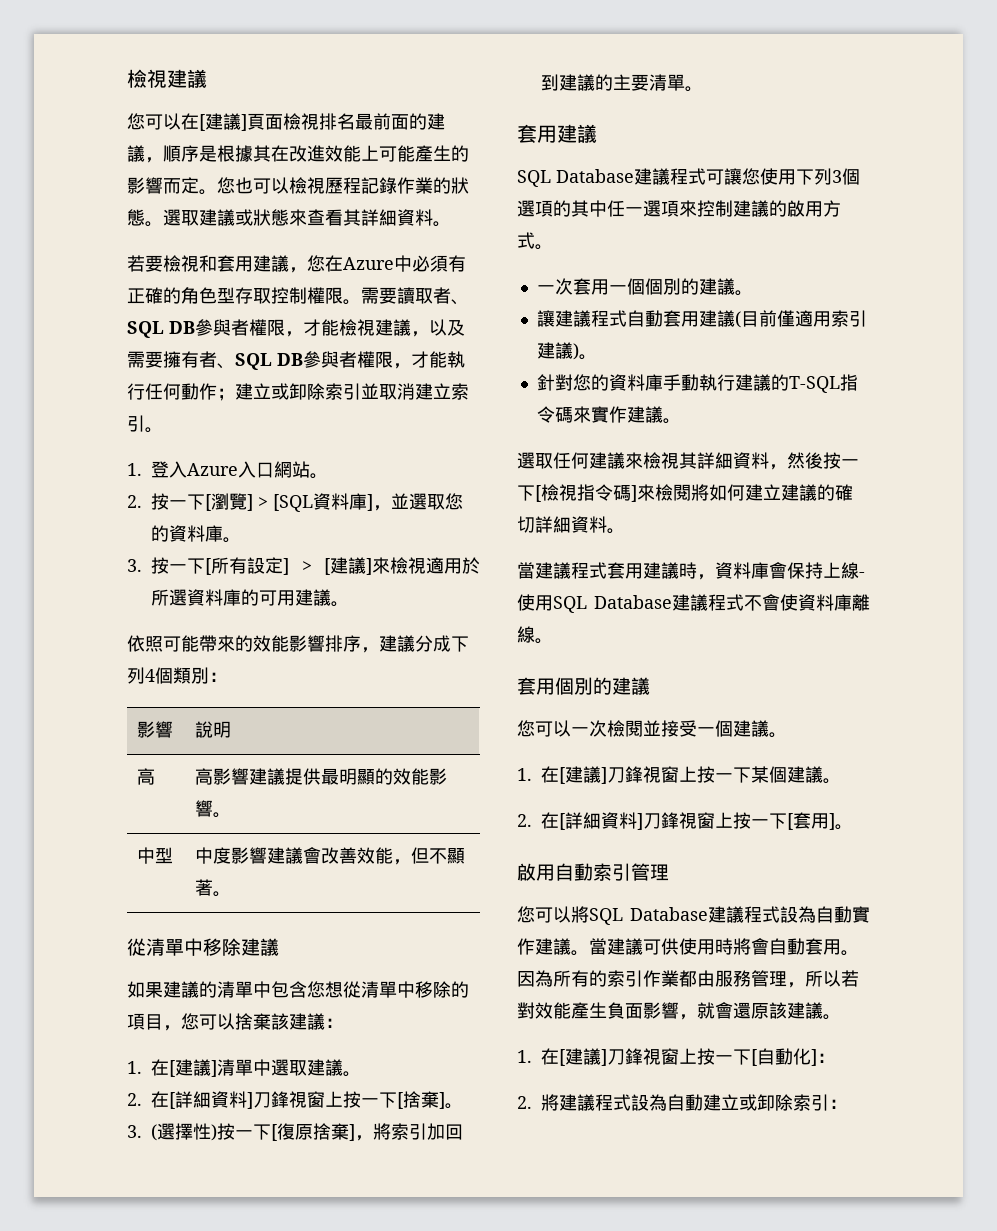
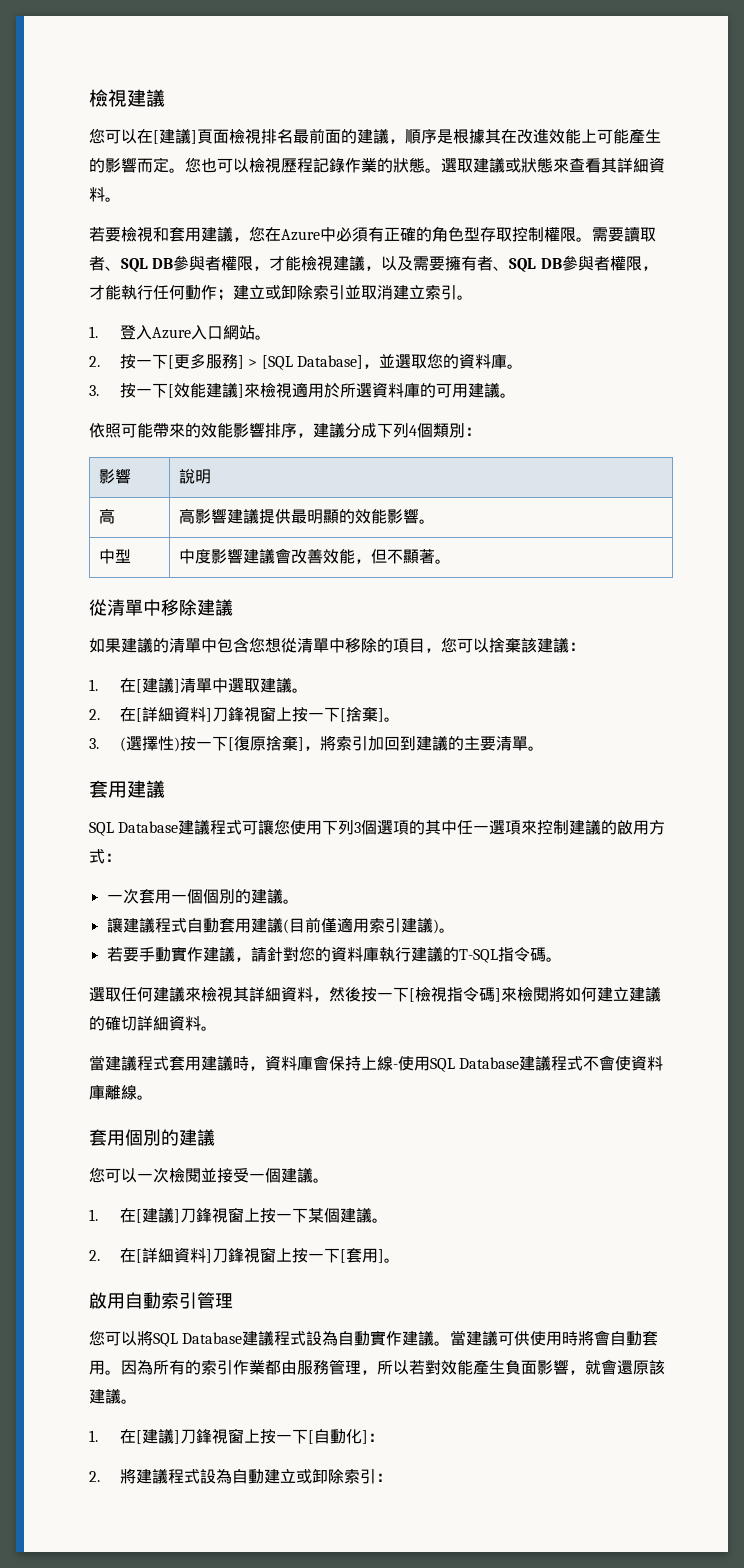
[211,493,247,510] 瀏覽 -> [174,353,239,369] 更多服務
[313,493,373,511] 資料庫] -> [296,355,363,369] Database]
[211,557,330,575] 所有設定] > [ -> [174,383,207,398] 效能
[535,244,553,250] 。 -> [105,853,121,862] ：
(597, 357) none -> [106,946,267,962] 若要手動實作建議，請
[662,374,699,391] 手動 -> (379, 954) none
[572,406,663,423] 來實作建議 -> (546, 954) none

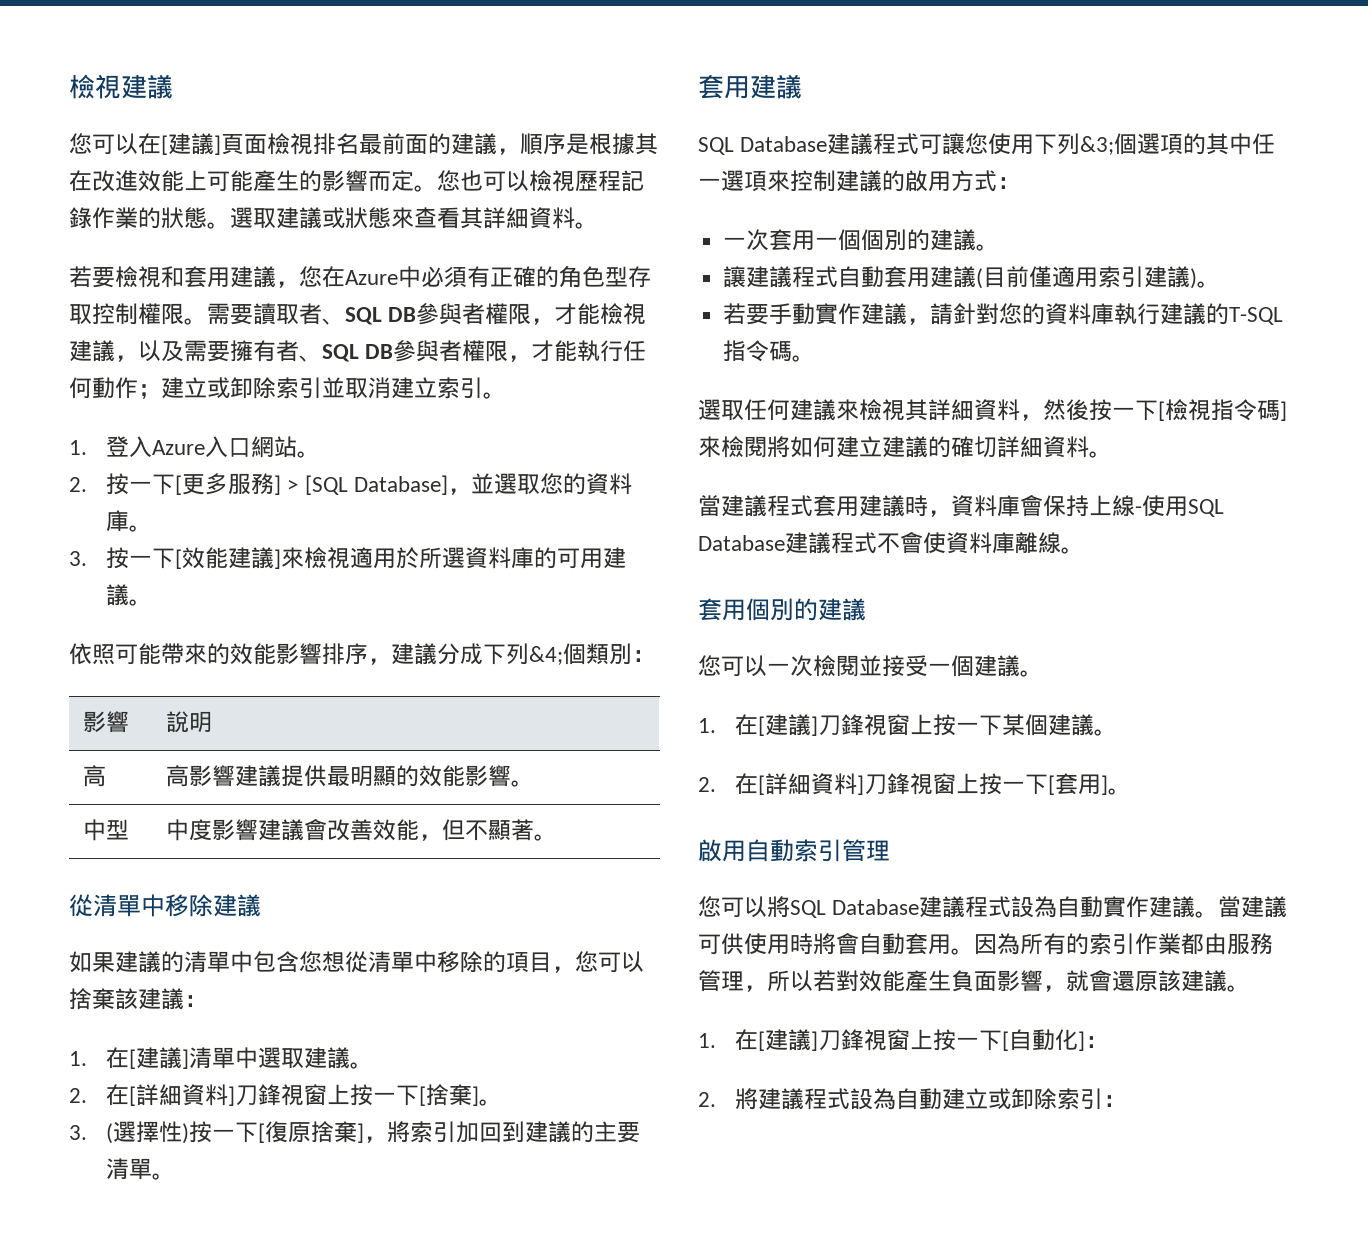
[409,425,417,436] 4 -> [529,646,563,665] &4;
[354,822,362,833] 3 -> [1080,136,1115,155] &3;

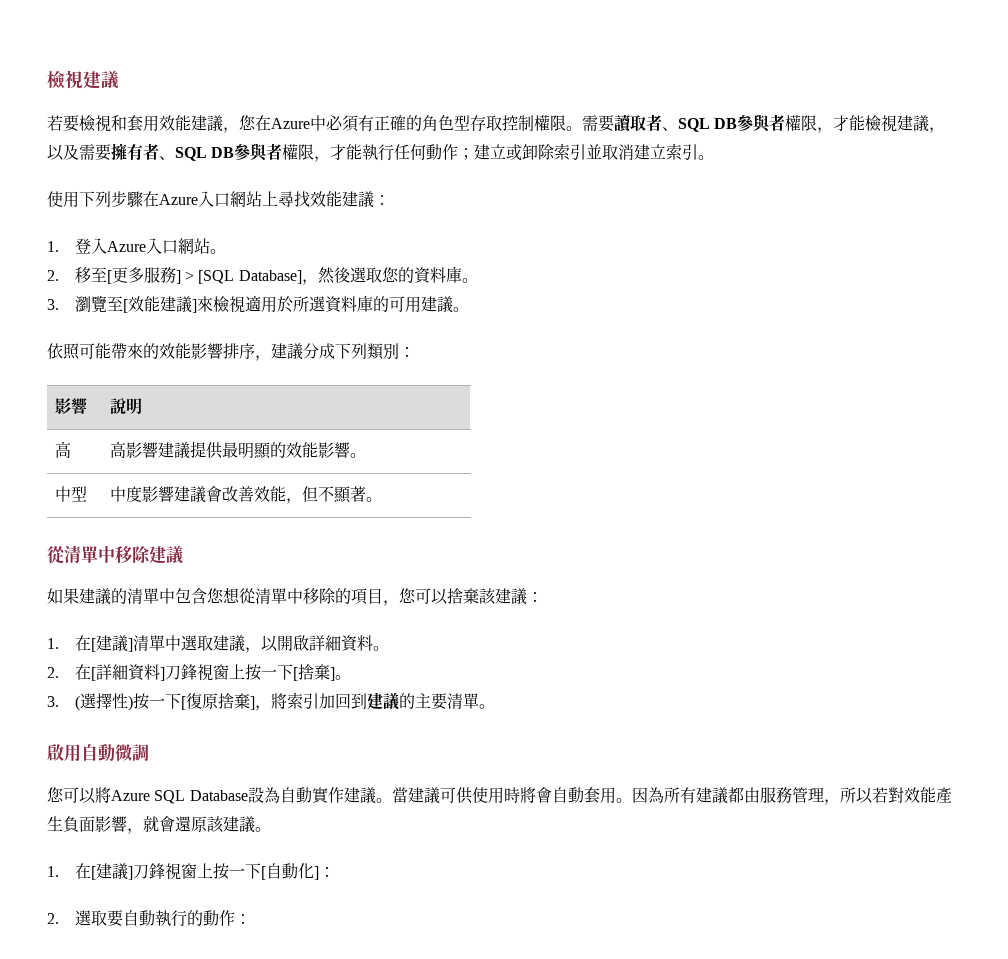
[69,74,173,99] [69,133,658,155] [69,170,644,192] [69,207,598,229] 檢視建議 // 您可以在[建議]頁面檢視排名最前面的建議，順序是根據其在改進效能上可能產生的影響而定。您也可以檢視歷程記錄作業的狀態。選取建議或狀態來查看其詳細資料。 -> [47,70,119,89] 檢視建議
(230, 277) none -> [159,115,191,131] 效能
(506, 395) none -> [47,191,390,208] // 使用下列步驟在Azure入口網站上尋找效能建議：
[106,473,176,495] 按一下 -> [74,267,107,283] 移至
[470,473,494,494] 並 -> [317,267,351,284] 然後
[106,547,176,569] 按一下 -> [74,296,123,313] 瀏覽至
[529,643,586,665] &4;個 -> (367, 351) none
(351, 1058) none -> [244,635,373,653] ，以開啟詳細資料
[698,74,802,99] [698,133,1276,155] [698,170,1020,192] [723,229,1000,251] [723,266,1221,289] [723,303,1284,325] [723,340,816,362] [698,399,1287,421] [698,436,1112,458] [698,495,1224,517] [698,532,1084,554] [698,598,866,621] [698,655,1043,677] [698,714,1118,736] [698,773,1132,795] // 套用建議 // SQL Database建議程式可讓您使用下列&3;個選項的其中任一選項來控制建議的啟用方式： // 一次套用一個個別的建議。 // 讓建議程式自動套用建議(目前僅適用索引建議)。 // 若要手動實作建議，請針對您的資料庫執行建議的T-SQL指令碼。 // 選取任何建議來檢視其詳細資料，然後按一下[檢視指令碼]來檢閱將如何建立建議的確切詳細資料。 // 當建議程式套用建議時，資料庫會保持上線-使用SQL Database建議程式不會使資料庫離線。 // 套用個別的建議 // 您可以一次檢閱並接受一個建議。 // 1.在[建議]刀鋒視窗上按一下某個建議。 // 2.在[詳細資料]刀鋒視窗上按一下[套用]。 -> (495, 706) none
[794,839,890,862] 索引管理 -> [115,744,149,762] 微調
[790,896,1012,918] SQL Database建議程式 -> [111,790,248,804] Azure SQL Database
[1066,933,1181,955] 的索引作業 -> [695,787,728,804] 建議
[735,1088,1104,1110] 將建議程式設為自動建立或卸除索引 -> [74,910,235,927] 選取要自動執行的動作

